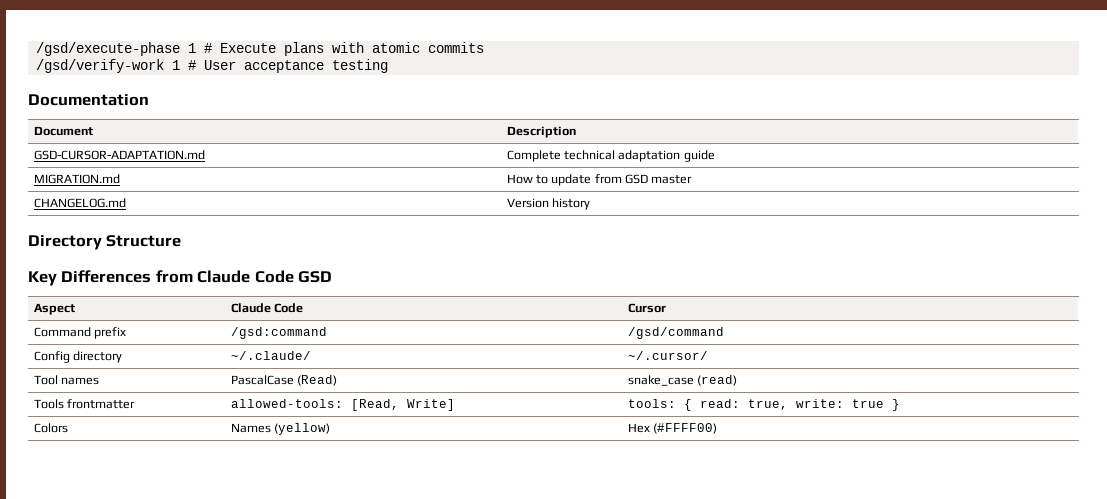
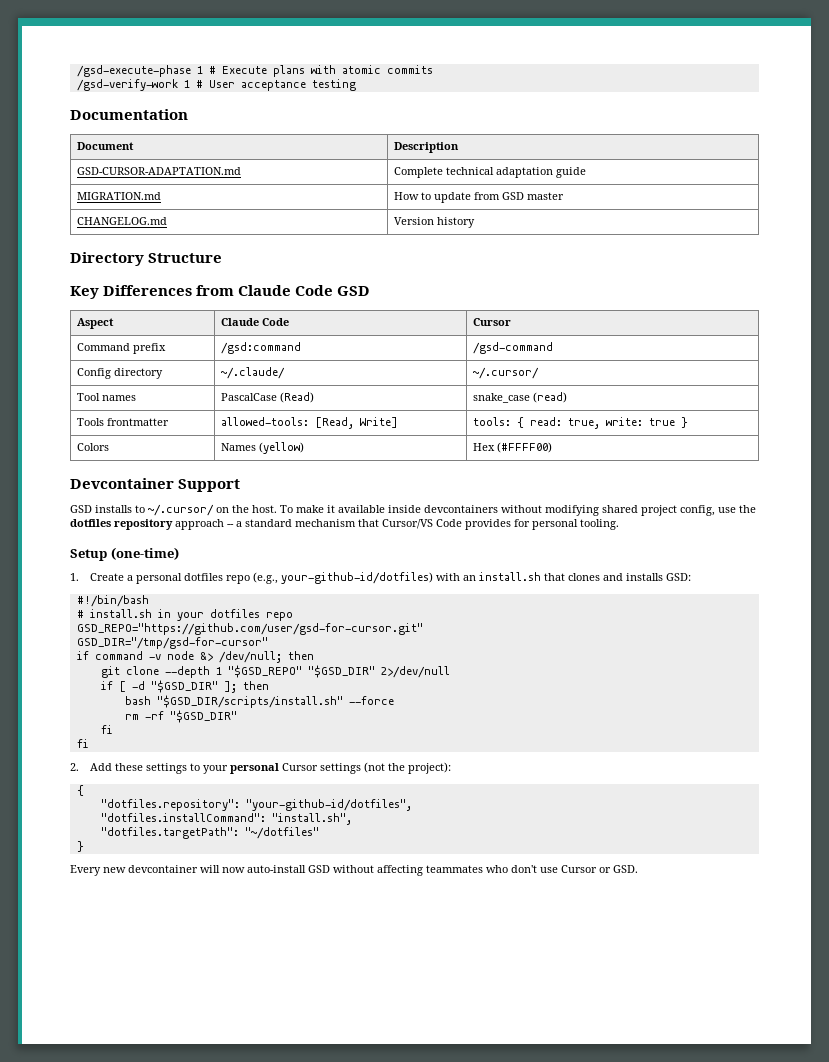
[36,42,181,56] /gsd/execute-phase -> [76,65,191,77] /gsd-execute-phase
[36,59,165,73] /gsd/verify-work -> [76,79,178,91] /gsd-verify-work
[627,327,724,339] /gsd/command -> [473,342,554,354] /gsd-command
(717, 428) none -> [70,478,241,492] [70,504,756,516] [70,519,619,530] [70,547,179,561] [70,572,692,584] [76,595,149,607] [76,609,293,621] [76,623,423,635] [76,637,268,649] [76,651,314,663] [100,665,450,678] [100,680,269,693] [124,695,394,708] [124,710,237,723] [100,725,113,734] [76,739,89,748] [70,762,452,774] [76,785,84,796] [100,799,412,811] [100,813,352,825] [100,827,319,839] [76,841,84,852] [70,865,638,876] // Devcontainer Support // GSD installs to ~/.cursor/ on the host. To make it available inside devcontainers without modifying shared project config, use the dotfiles repository approach -- a standard mechanism that Cursor/VS Code provides for personal tooling. // Setup (one-time) // 1. Create a personal dotfiles repo (e.g., your-github-id/dotfiles) with an install.sh that clones and installs GSD: // #!/bin/bash // # install.sh in your dotfiles repo // GSD_REPO="https://github.com/user/gsd-for-cursor.git" // GSD_DIR="/tmp/gsd-for-cursor" // if command -v node &> /dev/null; then // git clone --depth 1 "$GSD_REPO" "$GSD_DIR" 2>/dev/null // if [ -d "$GSD_DIR" ]; then // bash "$GSD_DIR/scripts/install.sh" --force // rm -rf "$GSD_DIR" // fi // fi // 2. Add these settings to your personal Cursor settings (not the project): // { // "dotfiles.repository": "your-github-id/dotfiles", // "dotfiles.installCommand": "install.sh", // "dotfiles.targetPath": "~/dotfiles" // } // Every new devcontainer will now auto-install GSD without affecting teammates who don't use Cursor or GSD.

